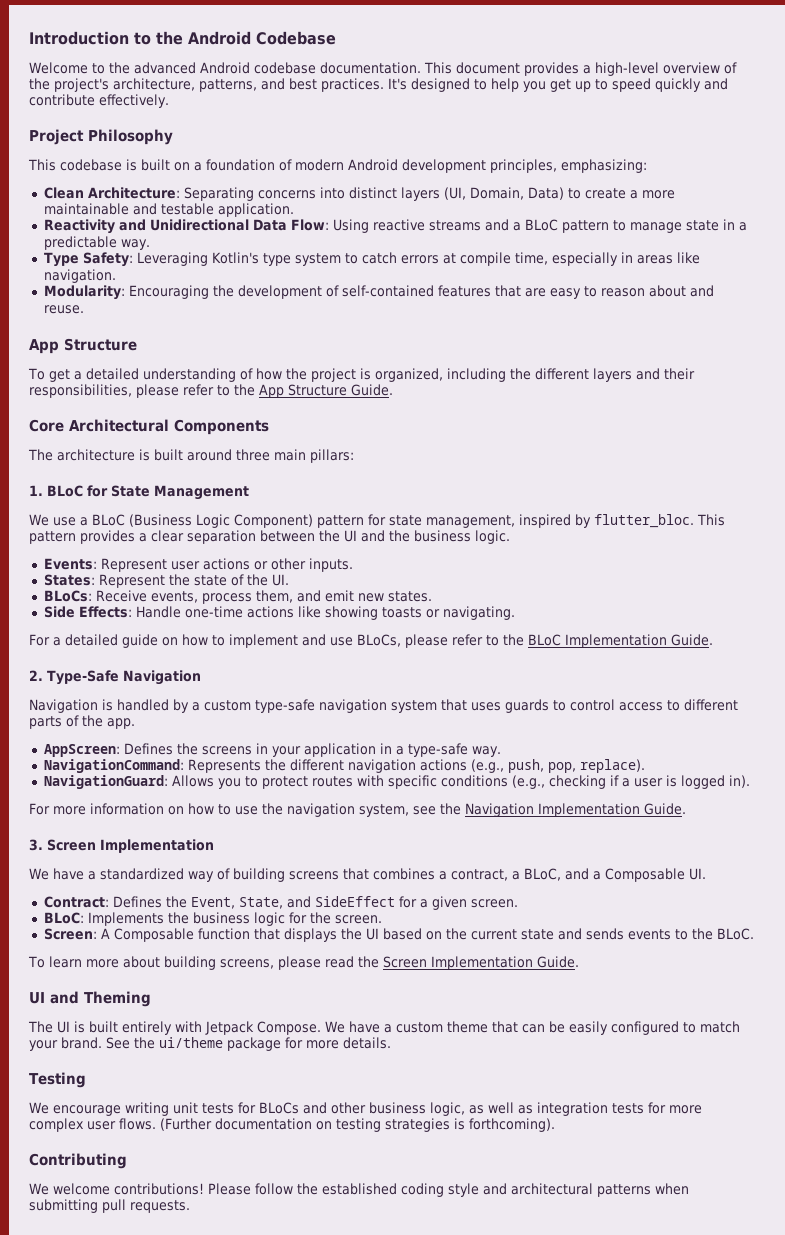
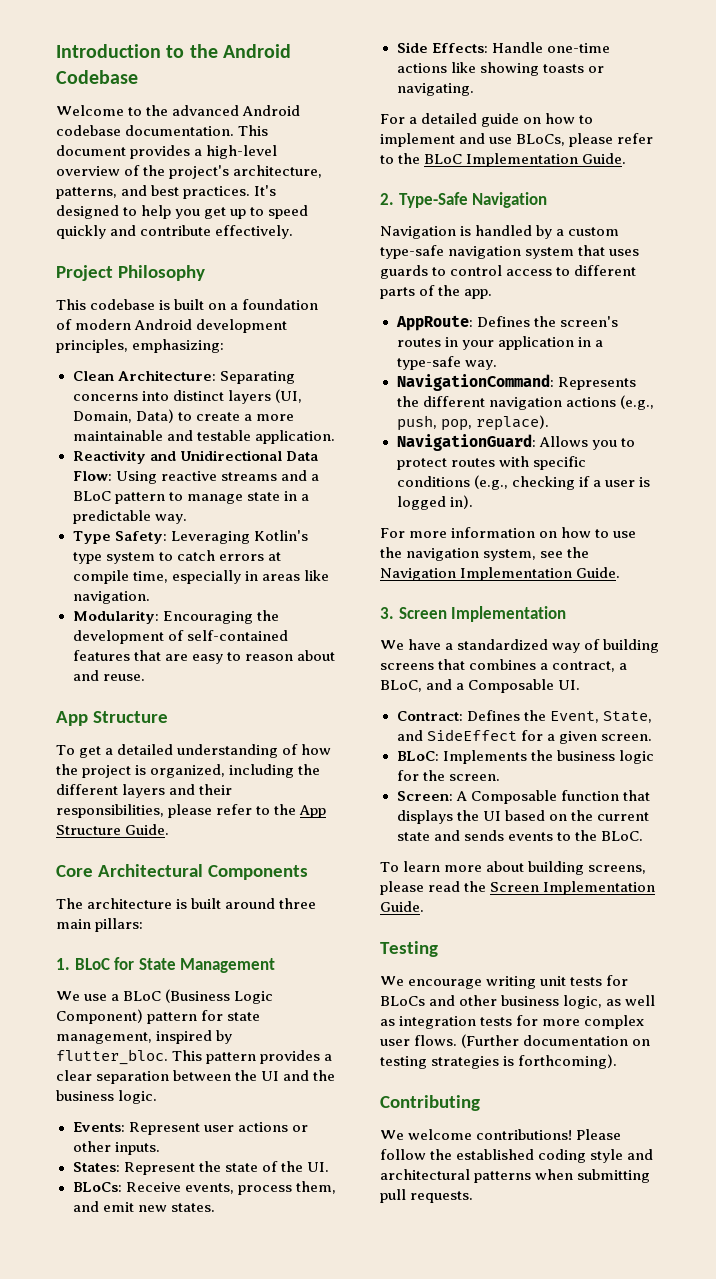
[43,743,252,757] AppScreen: Defines the screens -> [395,315,618,331] [396,338,441,347] AppRoute: Defines the screen's routes
[29,991,151,1007] [28,1021,740,1035] [29,1037,391,1051] // UI and Theming // The UI is built entirely with Jetpack Compose. We have a custom theme that can be easily configured to match your brand. See the ui/theme package for more details. -> (424, 906) none

